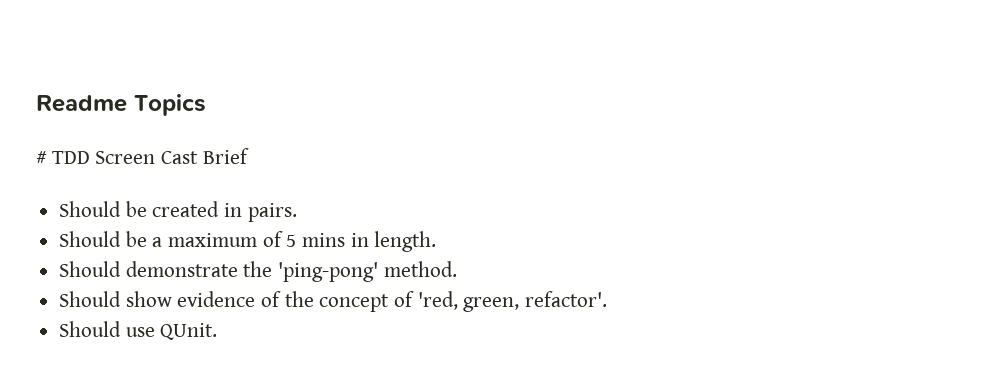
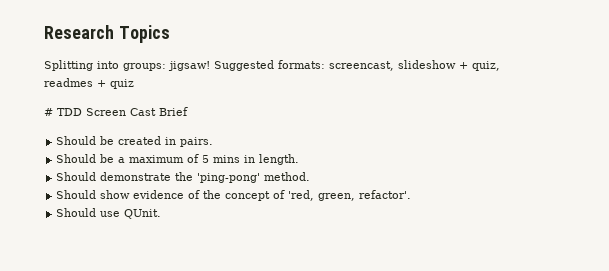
[36,95,127,112] Readme -> [44,25,114,39] Research
(206, 105) none -> [44,60,500,71] [44,78,134,89] // Splitting into groups: jigsaw! Suggested formats: screencast, slideshow + quiz, readmes + quiz

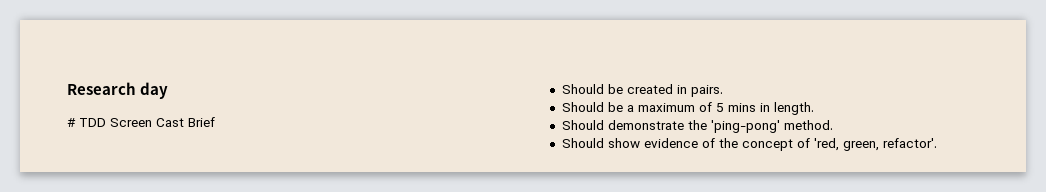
[118,25,170,43] [44,60,500,71] [44,78,134,89] Topics // Splitting into groups: jigsaw! Suggested formats: screencast, slideshow + quiz, readmes + quiz -> [140,82,169,99] day
[56,208,162,219] // Should use QUnit. -> (937, 143) none

